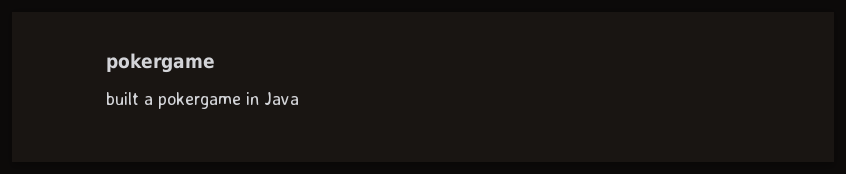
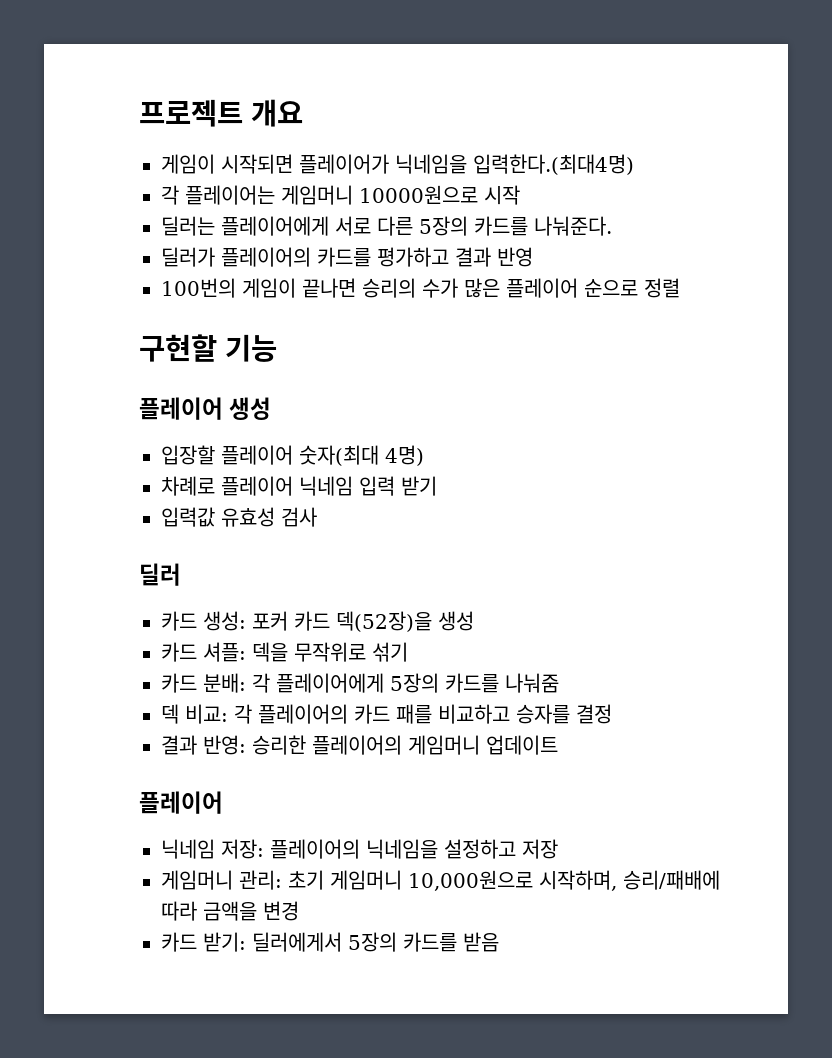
[106,53,215,73] [106,92,299,109] pokergame // built a pokergame in Java -> [139,99,303,127] [161,154,634,175] [161,185,520,205] [161,216,612,236] [161,247,533,267] [161,278,680,298] [139,334,277,362] [139,397,272,420] [161,445,424,466] [161,476,437,496] [161,507,317,527] [139,563,181,586] [161,611,474,632] [161,642,408,662] [161,673,559,693] [161,704,612,724] [161,735,558,755] [139,791,223,814] [161,839,558,859] [161,870,720,891] [161,901,299,921] [161,932,499,952] 프로젝트 개요 // 게임이 시작되면 플레이어가 닉네임을 입력한다.(최대4명) // 각 플레이어는 게임머니 10000원으로 시작 // 딜러는 플레이어에게 서로 다른 5장의 카드를 나눠준다. // 딜러가 플레이어의 카드를 평가하고 결과 반영 // 100번의 게임이 끝나면 승리의 수가 많은 플레이어 순으로 정렬 // 구현할 기능 // 플레이어 생성 // 입장할 플레이어 숫자(최대 4명) // 차례로 플레이어 닉네임 입력 받기 // 입력값 유효성 검사 // 딜러 // 카드 생성: 포커 카드 덱(52장)을 생성 // 카드 셔플: 덱을 무작위로 섞기 // 카드 분배: 각 플레이어에게 5장의 카드를 나눠줌 // 덱 비교: 각 플레이어의 카드 패를 비교하고 승자를 결정 // 결과 반영: 승리한 플레이어의 게임머니 업데이트 // 플레이어 // 닉네임 저장: 플레이어의 닉네임을 설정하고 저장 // 게임머니 관리: 초기 게임머니 10,000원으로 시작하며, 승리/패배에 따라 금액을 변경 // 카드 받기: 딜러에게서 5장의 카드를 받음

